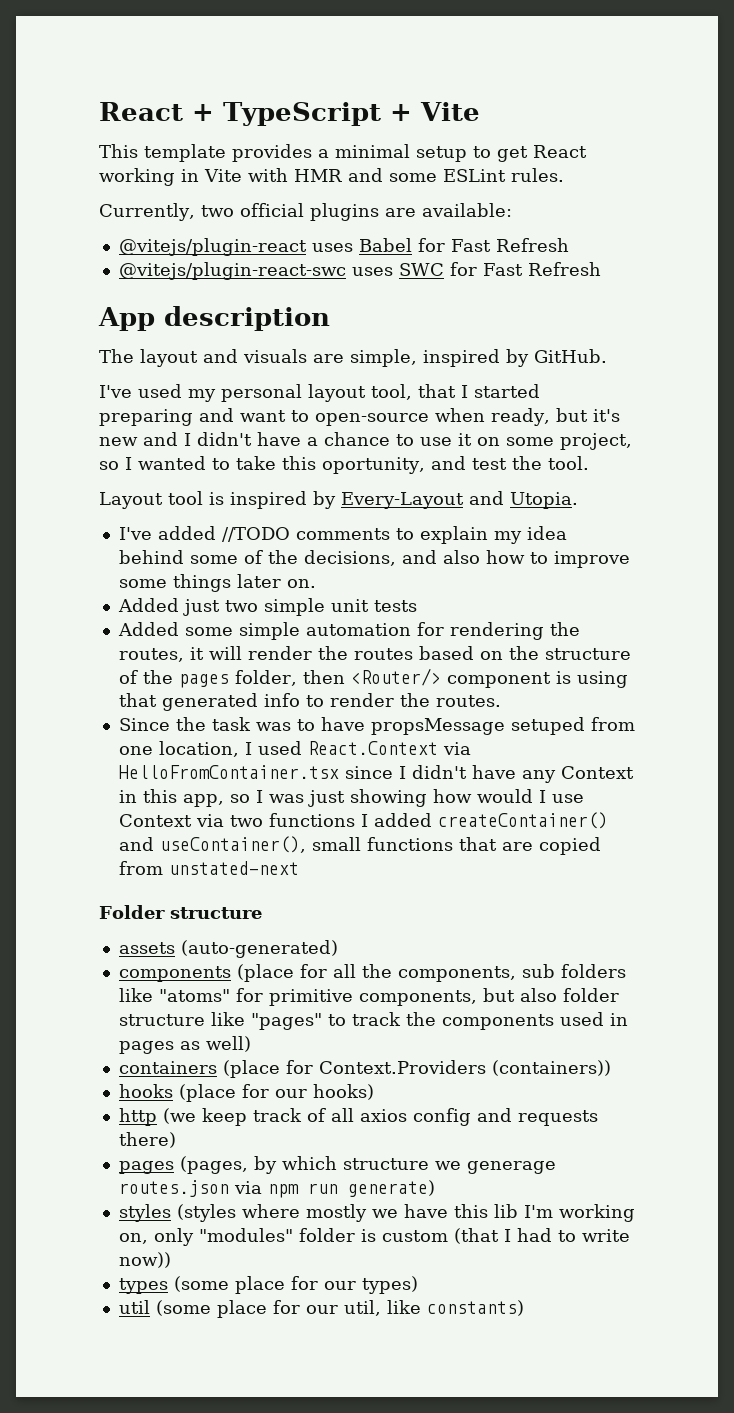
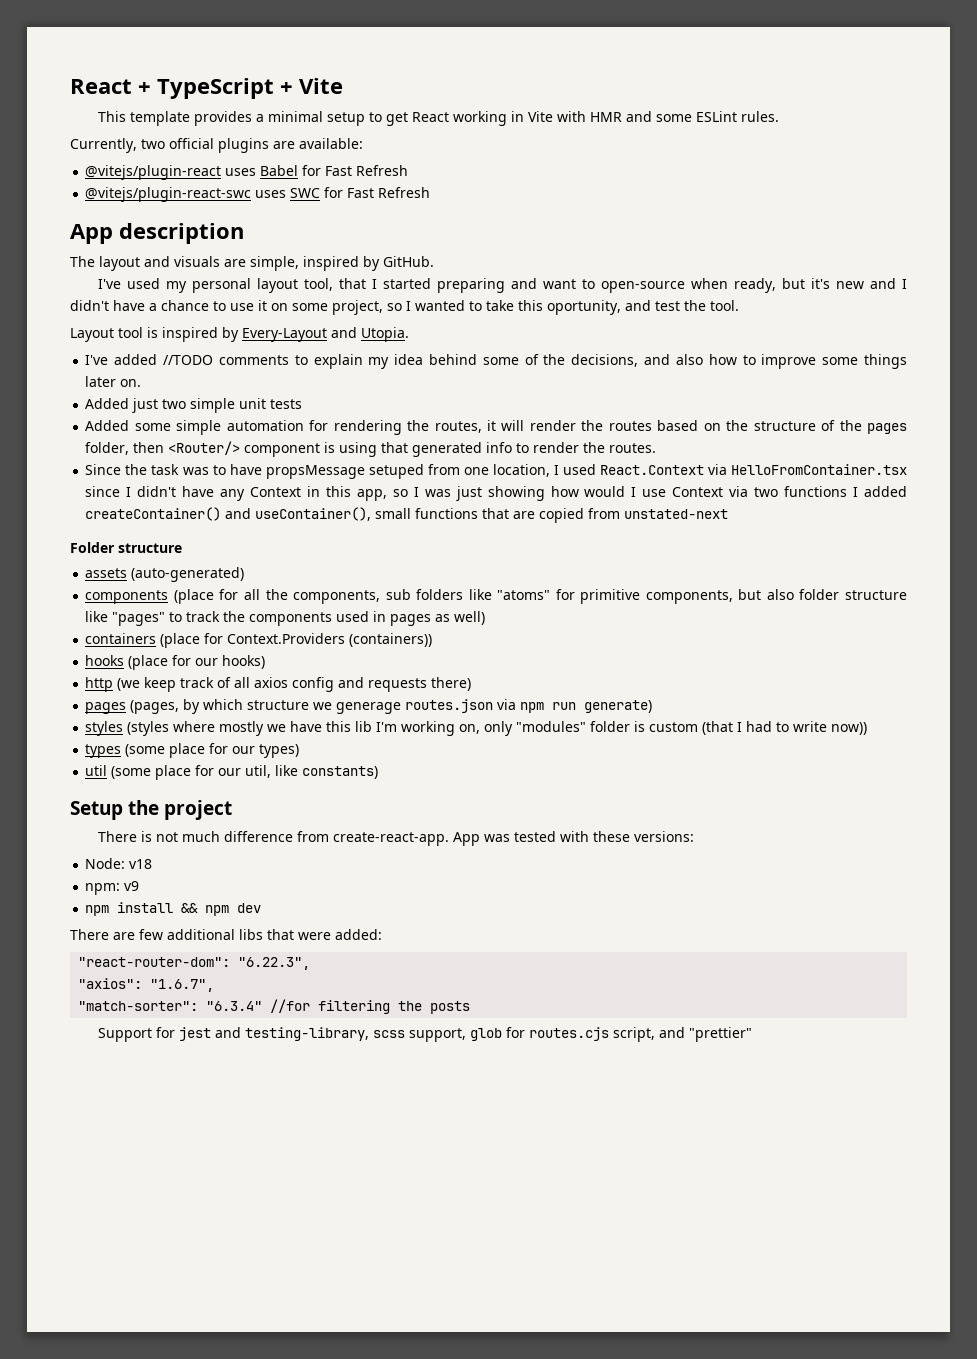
(524, 1308) none -> [70,800,233,820] [98,831,695,846] [85,858,153,869] [85,881,140,895] [85,902,262,916] [70,929,382,940] [78,957,311,970] [78,978,215,992] [78,999,471,1014] [98,1027,753,1042] // Setup the project // There is not much difference from create-react-app. App was tested with these versions: // Node: v18 // npm: v9 // npm install && npm dev // There are few additional libs that were added: // "react-router-dom": "6.22.3", // "axios": "1.6.7", // "match-sorter": "6.3.4" //for filtering the posts // Support for jest and testing-library, scss support, glob for routes.cjs script, and "prettier"

